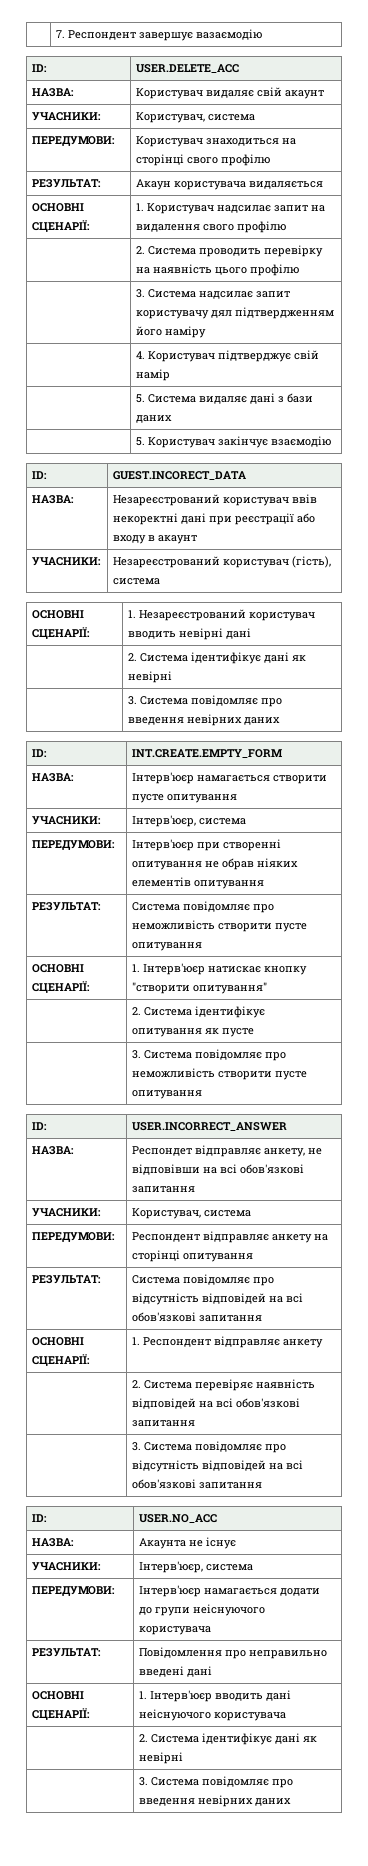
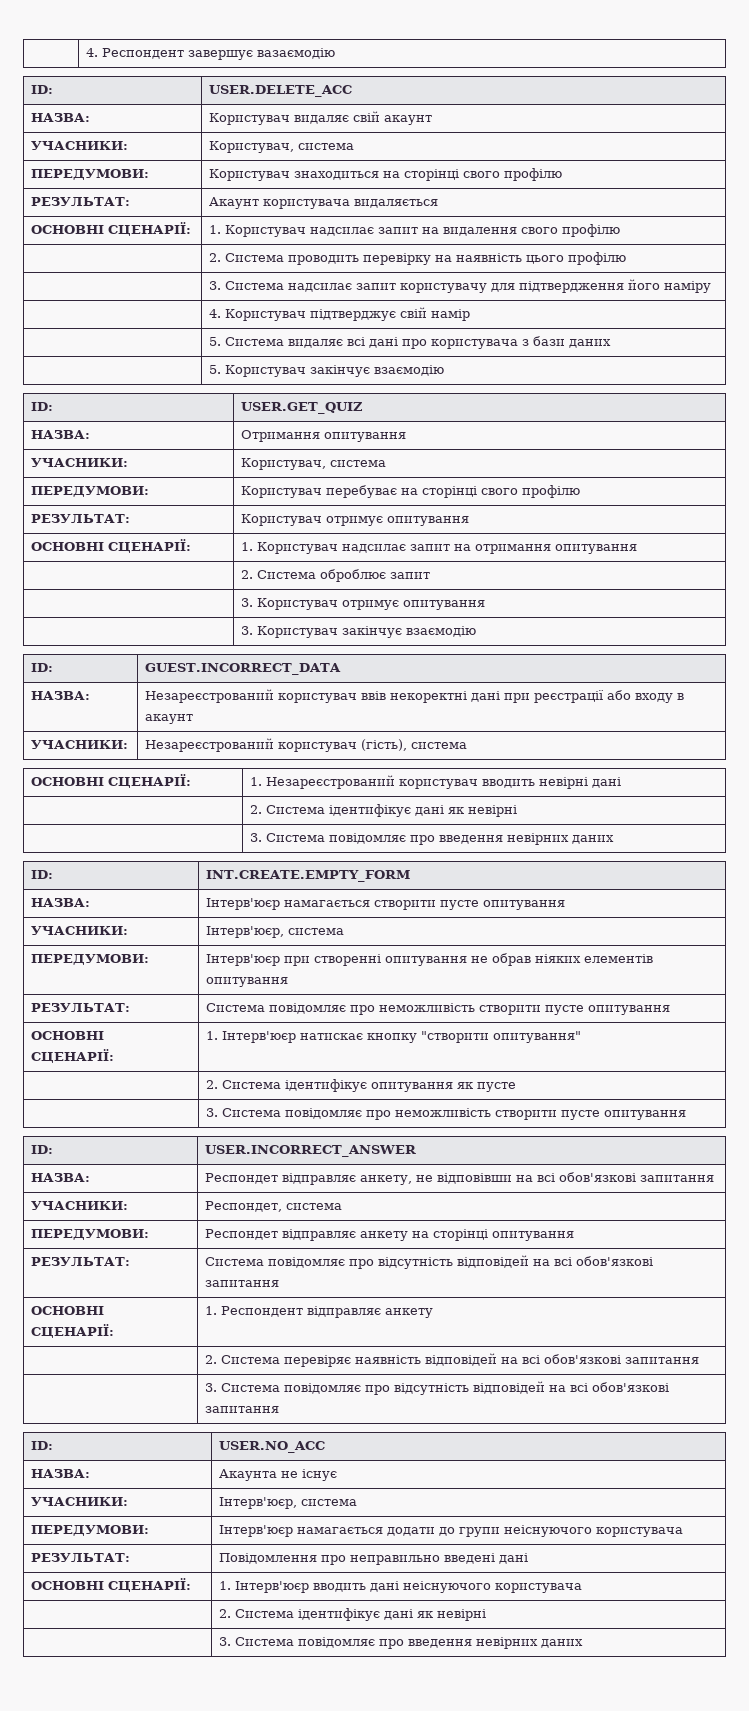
[56,30,66,38] | 7. -> [86,48,99,57] | 4.
[136,179,172,190] Акаун -> [209,197,260,209] Акаунт
[211,307,335,319] дял підтвердженням -> [491,281,625,293] для підтвердження
[250,393,276,404] дані -> [347,337,519,349] всі дані про користувача
[113,471,247,480] GUEST.INCORECT_DATA -> [241,402,364,414] [31,430,91,439] [241,430,407,442] [31,458,129,467] [241,458,387,470] [31,486,150,497] [241,485,581,498] [31,514,131,523] [241,514,470,526] [31,539,192,553] [241,542,638,554] [241,569,431,582] [241,598,486,610] [241,626,477,638] [31,663,54,672] [145,663,342,675] USER.GET_QUIZ // НАЗВА: | Отримання опитування // УЧАСНИКИ: | Користувач, система // ПЕРЕДУМОВИ: | Користувач перебуває на сторінці свого профілю // РЕЗУЛЬТАТ: | Користувач отримує опитування // ОСНОВНІ СЦЕНАРІЇ: | 1. Користувач надсилає запит на отримання опитування // | 2. Система оброблює запит // | 3. Користувач отримує опитування // | 3. Користувач закінчує взаємодію // ID: | GUEST.INCORRECT_DATA
[132,1208,252,1219] [32,1232,116,1242] [132,1232,201,1242] Користувач, система // ПЕРЕДУМОВИ: | Респондент -> [205,1201,343,1212] [31,1229,150,1240] [205,1229,279,1240] Респондет, система // ПЕРЕДУМОВИ: | Респондет

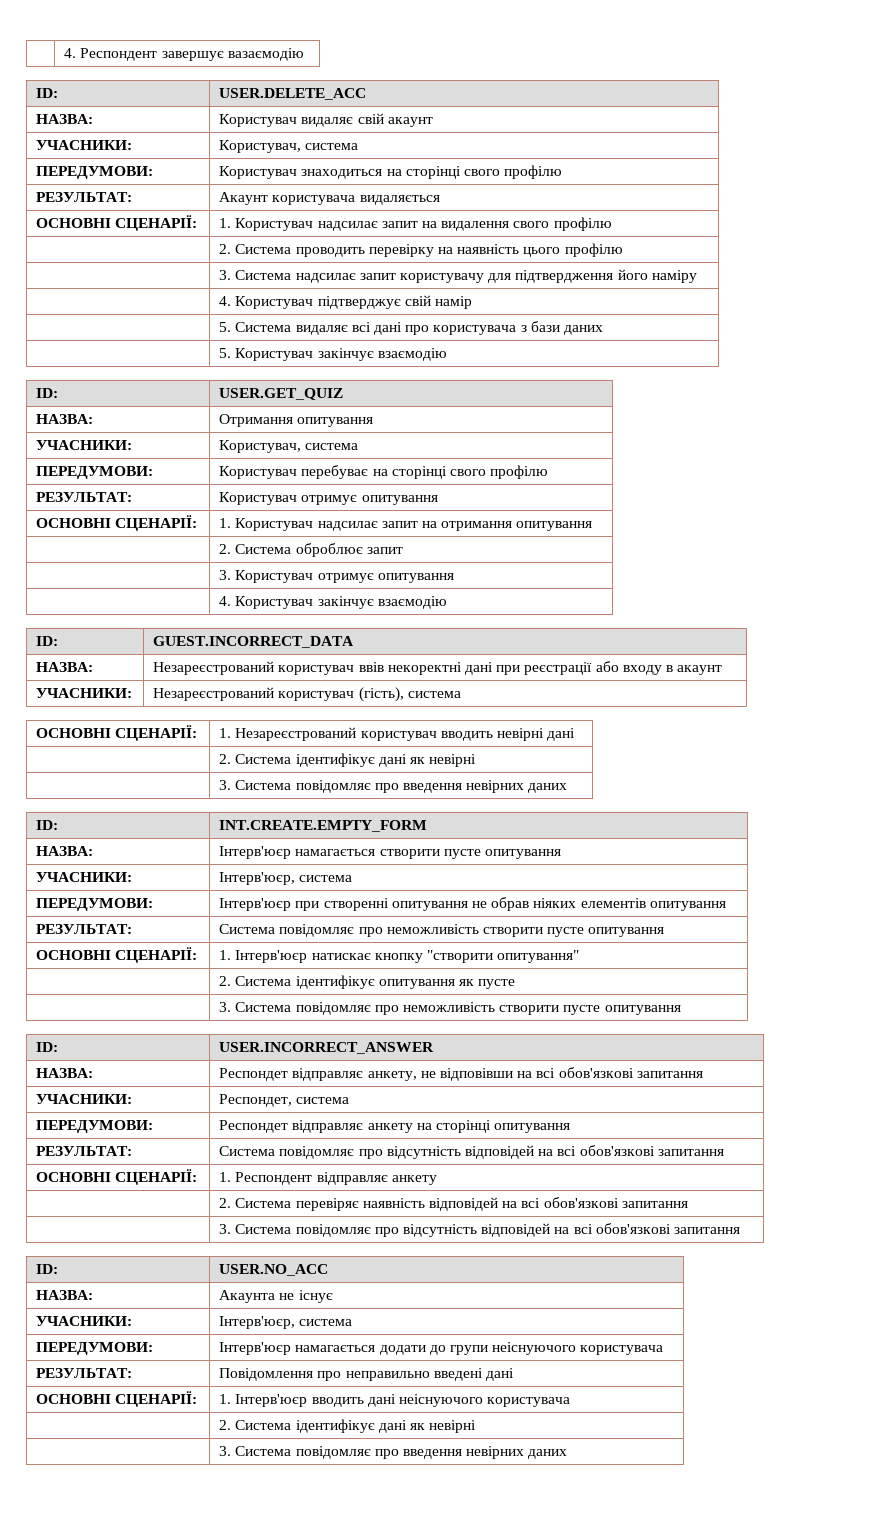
[241,626,254,635] 3. -> [219,596,232,606] 4.

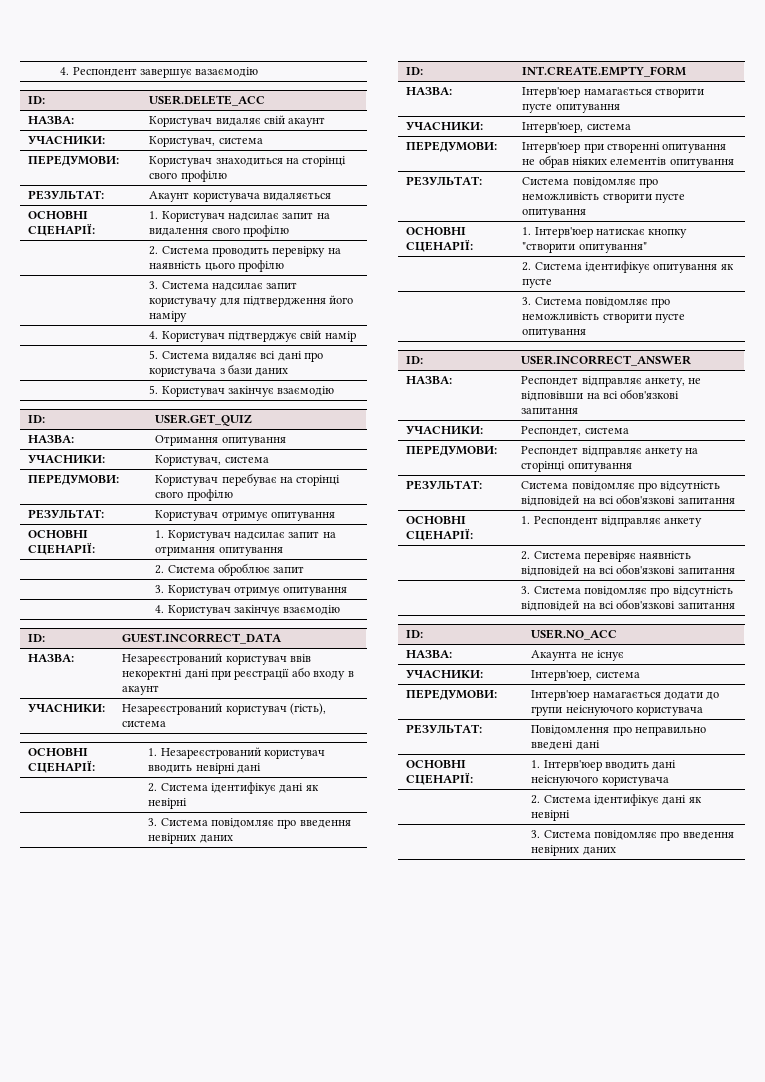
[219,846,292,859] Інтерв'юєр -> [522,87,581,98] Інтерв'юер
[219,872,353,885] [36,898,154,911] [219,898,292,911] Інтерв'юєр, система // ПЕРЕДУМОВИ: | Інтерв'юєр -> [522,122,631,133] [406,141,498,152] [522,142,581,153] Інтерв'юер, система // ПЕРЕДУМОВИ: | Інтерв'юер
[235,950,308,963] Інтерв'юєр -> [534,227,593,238] Інтерв'юер
[219,1316,353,1329] [36,1342,154,1355] [219,1342,292,1355] Інтерв'юєр, система // ПЕРЕДУМОВИ: | Інтерв'юєр -> [531,670,640,681] [406,689,498,700] [531,690,590,701] Інтерв'юер, система // ПЕРЕДУМОВИ: | Інтерв'юер
[235,1394,308,1407] Інтерв'юєр -> [543,760,602,771] Інтерв'юер

